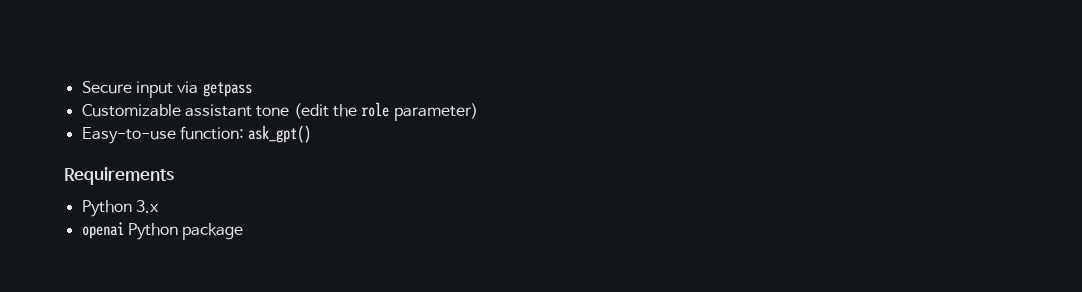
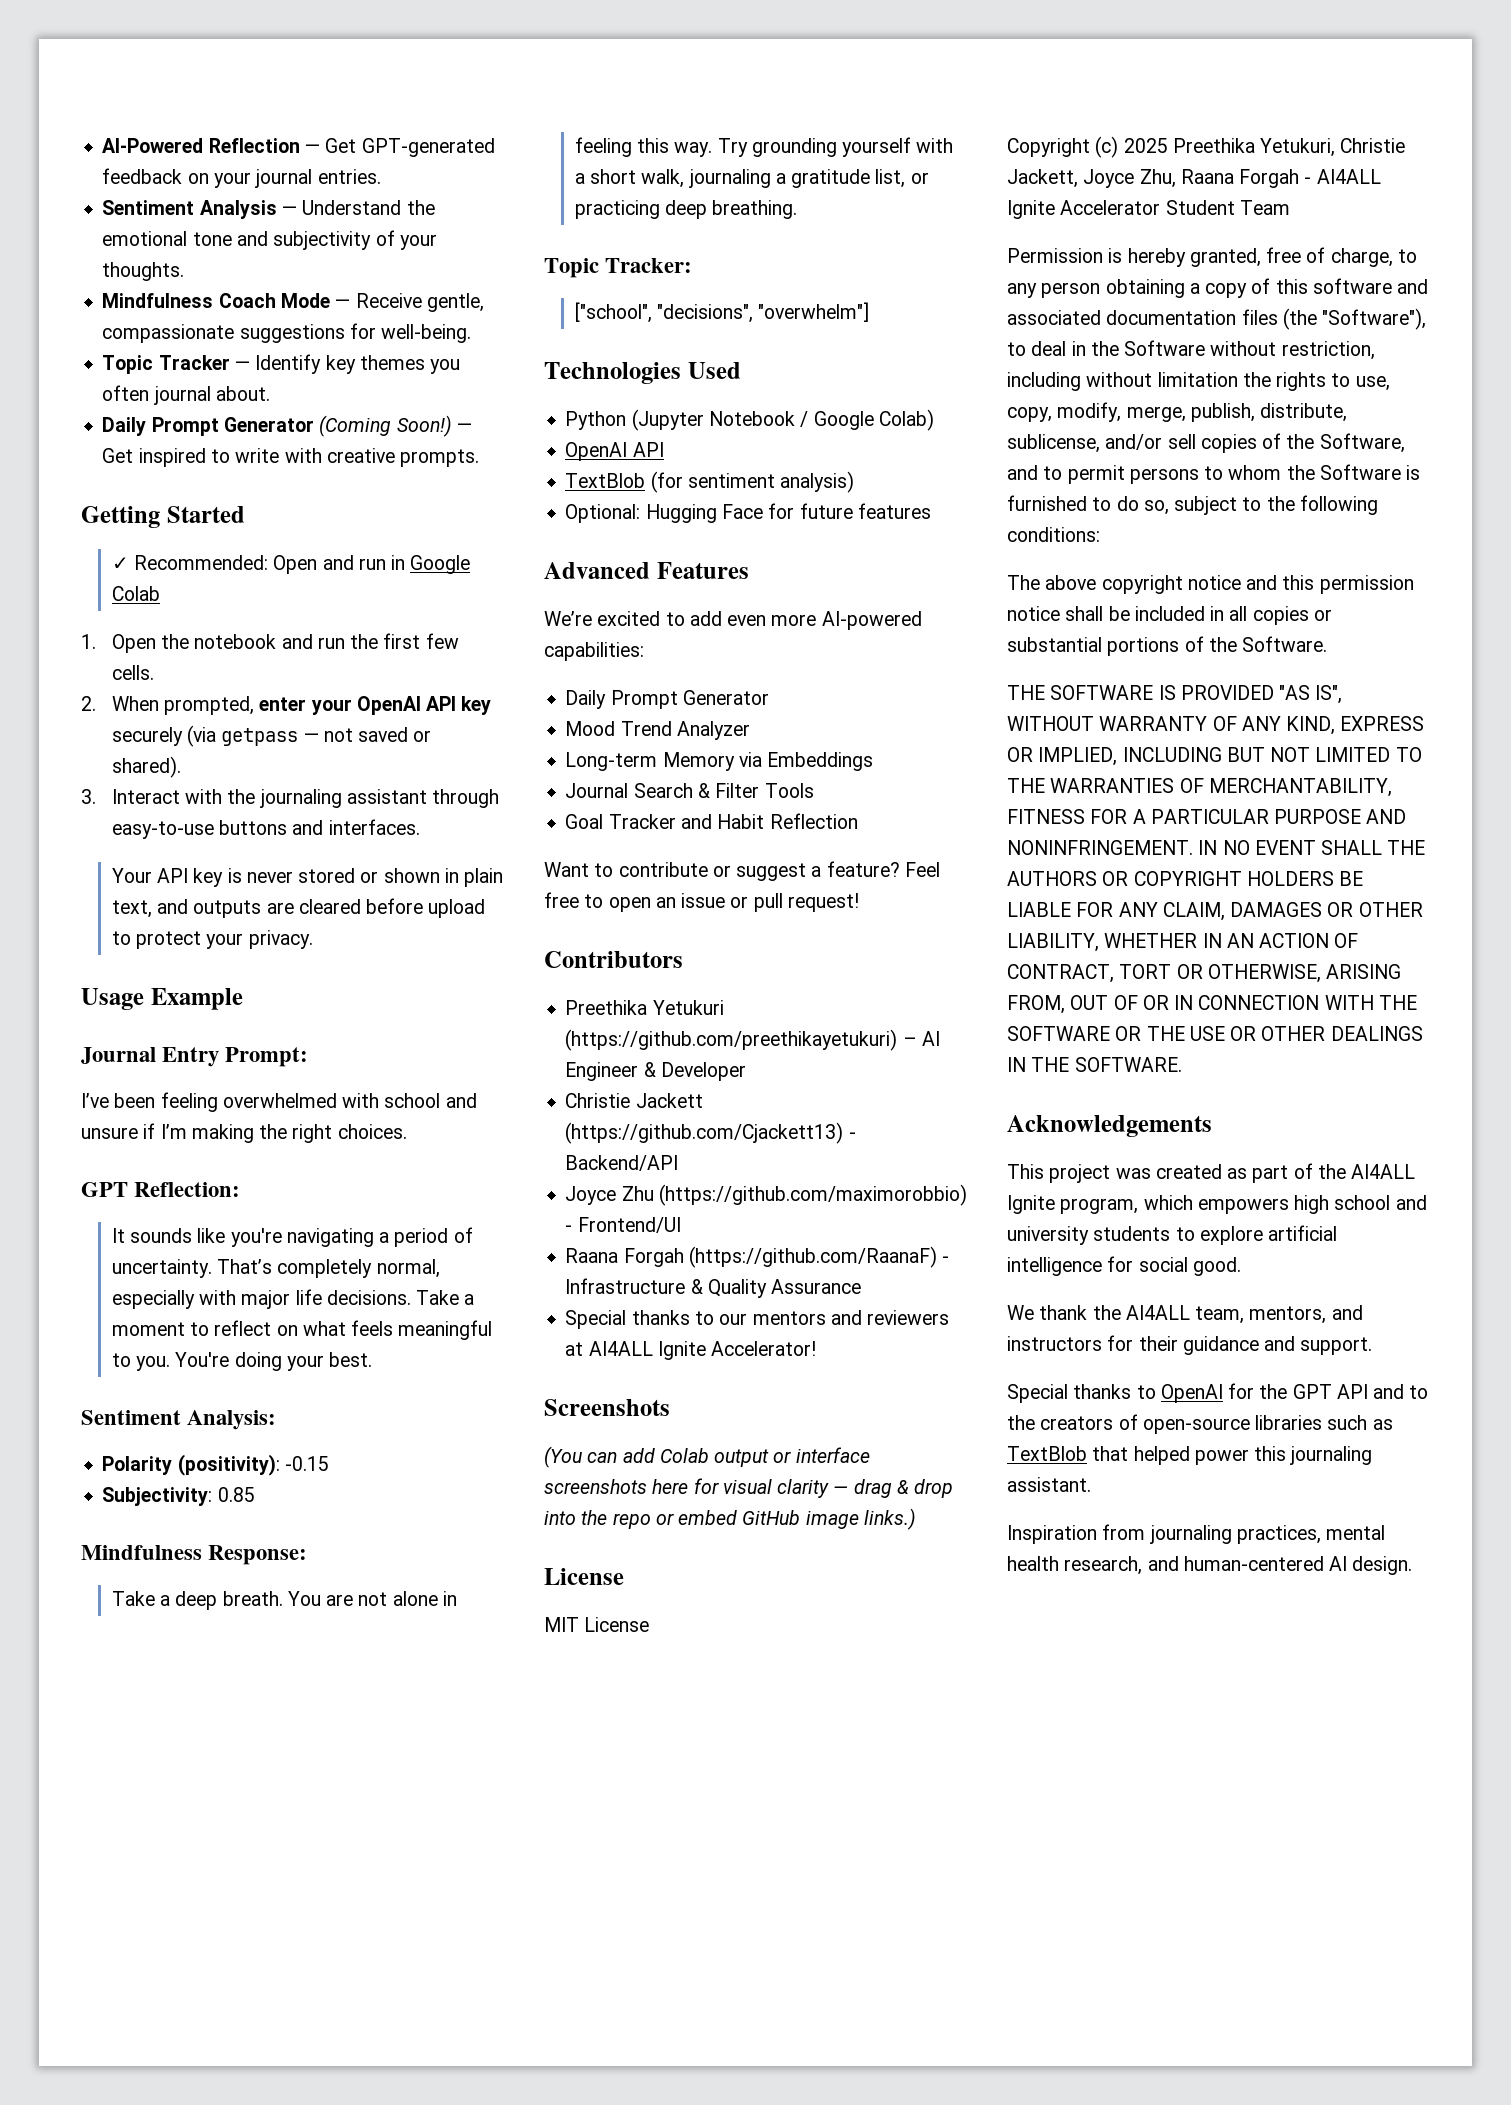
[81,81,252,98] [81,102,478,121] [81,125,312,144] [64,167,174,185] [81,200,159,217] [81,222,244,240] Secure input via getpass // Customizable assistant tone (edit the role parameter) // Easy-to-use function: ask_gpt() // Requirements // Python 3.x // openai Python package -> [102,138,495,157] [102,168,381,188] [102,200,435,219] [102,230,437,250] [102,262,185,281] [102,293,484,312] [102,323,472,343] [102,354,461,374] [102,385,270,405] [102,415,472,437] [102,448,480,467] [81,506,245,528] [111,555,471,574] [111,586,160,601] [81,633,459,653] [111,665,154,680] [81,696,492,715] [111,725,432,747] [111,756,181,778] [81,789,500,808] [111,819,420,839] [111,868,504,887] [111,898,486,918] [111,930,313,949] [81,988,243,1010] [81,1047,309,1067] [81,1092,477,1112] [81,1123,407,1143] [81,1182,241,1197] [111,1227,473,1247] [111,1259,440,1278] [111,1289,475,1309] [111,1320,493,1340] [111,1352,373,1371] [81,1410,277,1430] [102,1454,329,1476] [102,1487,255,1506] [81,1545,308,1565] [111,1591,458,1610] [574,137,954,157] [574,169,929,188] [574,200,798,219] [544,258,693,278] [574,302,870,323] [544,362,741,384] [565,409,934,431] [565,442,664,461] [565,471,855,493] [565,503,931,523] [544,562,749,579] [544,611,922,630] [544,642,644,661] [565,690,769,709] [565,721,750,740] [565,752,874,771] [565,783,814,798] [565,813,858,829] [544,861,940,881] [544,892,859,912] [544,951,683,968] [565,1000,724,1015] [565,1029,940,1051] [565,1062,746,1081] [565,1093,703,1108] [565,1122,856,1144] [565,1155,679,1171] [565,1184,967,1206] [565,1217,681,1233] [565,1246,950,1268] [565,1278,862,1298] [565,1310,950,1329] [565,1341,817,1360] [544,1399,670,1416] [544,1446,870,1468] [544,1478,954,1498] [544,1508,916,1530] [544,1568,624,1585] [544,1617,650,1632] [1007,136,1406,158] [1007,169,1381,188] [1007,200,1290,219] [1007,247,1417,267] [1007,278,1429,298] [1007,308,1427,330] [1007,340,1375,360] [1007,372,1390,391] [1007,402,1348,422] [1007,433,1405,453] [1007,464,1421,484] [1007,495,1378,515] [1007,527,1100,542] [1007,575,1414,594] [1007,606,1332,625] [1007,636,1328,656] [1007,685,1343,704] [1007,716,1425,735] [1007,747,1422,766] [1007,778,1392,797] [1007,809,1407,824] [1007,840,1426,855] [1007,871,1364,886] [1007,902,1423,921] [1007,933,1359,952] [1007,964,1402,983] [1007,995,1417,1014] [1007,1026,1423,1041] [1007,1057,1182,1072] [1007,1115,1212,1137] [1007,1163,1416,1183] [1007,1195,1427,1214] [1007,1225,1338,1245] [1007,1256,1241,1276] [1007,1305,1363,1324] [1007,1335,1373,1355] [1007,1383,1429,1403] [1007,1414,1393,1434] [1007,1446,1373,1465] [1007,1477,1091,1492] [1007,1524,1386,1544] [1007,1556,1413,1575] AI-Powered Reflection — Get GPT-generated feedback on your journal entries. // Sentiment Analysis — Understand the emotional tone and subjectivity of your thoughts. // Mindfulness Coach Mode — Receive gentle, compassionate suggestions for well-being. // Topic Tracker — Identify key themes you often journal about. // Daily Prompt Generator (Coming Soon!) — Get inspired to write with creative prompts. // Getting Started // ✓ Recommended: Open and run in Google Colab // 1. Open the notebook and run the first few cells. // 2. When prompted, enter your OpenAI API key securely (via getpass — not saved or shared). // 3. Interact with the journaling assistant through easy-to-use buttons and interfaces. // Your API key is never stored or shown in plain text, and outputs are cleared before upload to protect your privacy. // Usage Example // Journal Entry Prompt: // I’ve been feeling overwhelmed with school and unsure if I’m making the right choices. // GPT Reflection: // It sounds like you're navigating a period of uncertainty. That’s completely normal, especially with major life decisions. Take a moment to reflect on what feels meaningful to you. You're doing your best. // Sentiment Analysis: // Polarity (positivity): -0.15 // Subjectivity: 0.85 // Mindfulness Response: // Take a deep breath. You are not alone in feeling this way. Try grounding yourself with a short walk, journaling a gratitude list, or practicing deep breathing. // Topic Tracker: // ["school", "decisions", "overwhelm"] // Technologies Used // Python (Jupyter Notebook / Google Colab) // OpenAI API // TextBlob (for sentiment analysis) // Optional: Hugging Face for future features // Advanced Features // We’re excited to add even more AI-powered capabilities: // Daily Prompt Generator // Mood Trend Analyzer // Long-term Memory via Embeddings // Journal Search & Filter Tools // Goal Tracker and Habit Reflection // Want to contribute or suggest a feature? Feel free to open an issue or pull request! // Contributors // Preethika Yetukuri (https://github.com/preethikayetukuri) – AI Engineer & Developer // Christie Jackett (https://github.com/Cjackett13) - Backend/API // Joyce Zhu (https://github.com/maximorobbio) - Frontend/UI // Raana Forgah (https://github.com/RaanaF) - Infrastructure & Quality Assurance // Special thanks to our mentors and reviewers at AI4ALL Ignite Accelerator! // Screenshots // (You can add Colab output or interface screenshots here for visual clarity — drag & drop into the repo or embed GitHub image links.) // License // MIT License // Copyright (c) 2025 Preethika Yetukuri, Christie Jackett, Joyce Zhu, Raana Forgah - AI4ALL Ignite Accelerator Student Team // Permission is hereby granted, free of charge, to any person obtaining a copy of this software and associated documentation files (the "Software"), to deal in the Software without restriction, including without limitation the rights to use, copy, modify, merge, publish, distribute, sublicense, and/or sell copies of the Software, and to permit persons to whom the Software is furnished to do so, subject to the following conditions: // The above copyright notice and this permission notice shall be included in all copies or substantial portions of the Software. // THE SOFTWARE IS PROVIDED "AS IS", WITHOUT WARRANTY OF ANY KIND, EXPRESS OR IMPLIED, INCLUDING BUT NOT LIMITED TO THE WARRANTIES OF MERCHANTABILITY, FITNESS FOR A PARTICULAR PURPOSE AND NONINFRINGEMENT. IN NO EVENT SHALL THE AUTHORS OR COPYRIGHT HOLDERS BE LIABLE FOR ANY CLAIM, DAMAGES OR OTHER LIABILITY, WHETHER IN AN ACTION OF CONTRACT, TORT OR OTHERWISE, ARISING FROM, OUT OF OR IN CONNECTION WITH THE SOFTWARE OR THE USE OR OTHER DEALINGS IN THE SOFTWARE. // Acknowledgements // This project was created as part of the AI4ALL Ignite program, which empowers high school and university students to explore artificial intelligence for social good. // We thank the AI4ALL team, mentors, and instructors for their guidance and support. // Special thanks to OpenAI for the GPT API and to the creators of open-source libraries such as TextBlob that helped power this journaling assistant. // Inspiration from journaling practices, mental health research, and human-centered AI design.

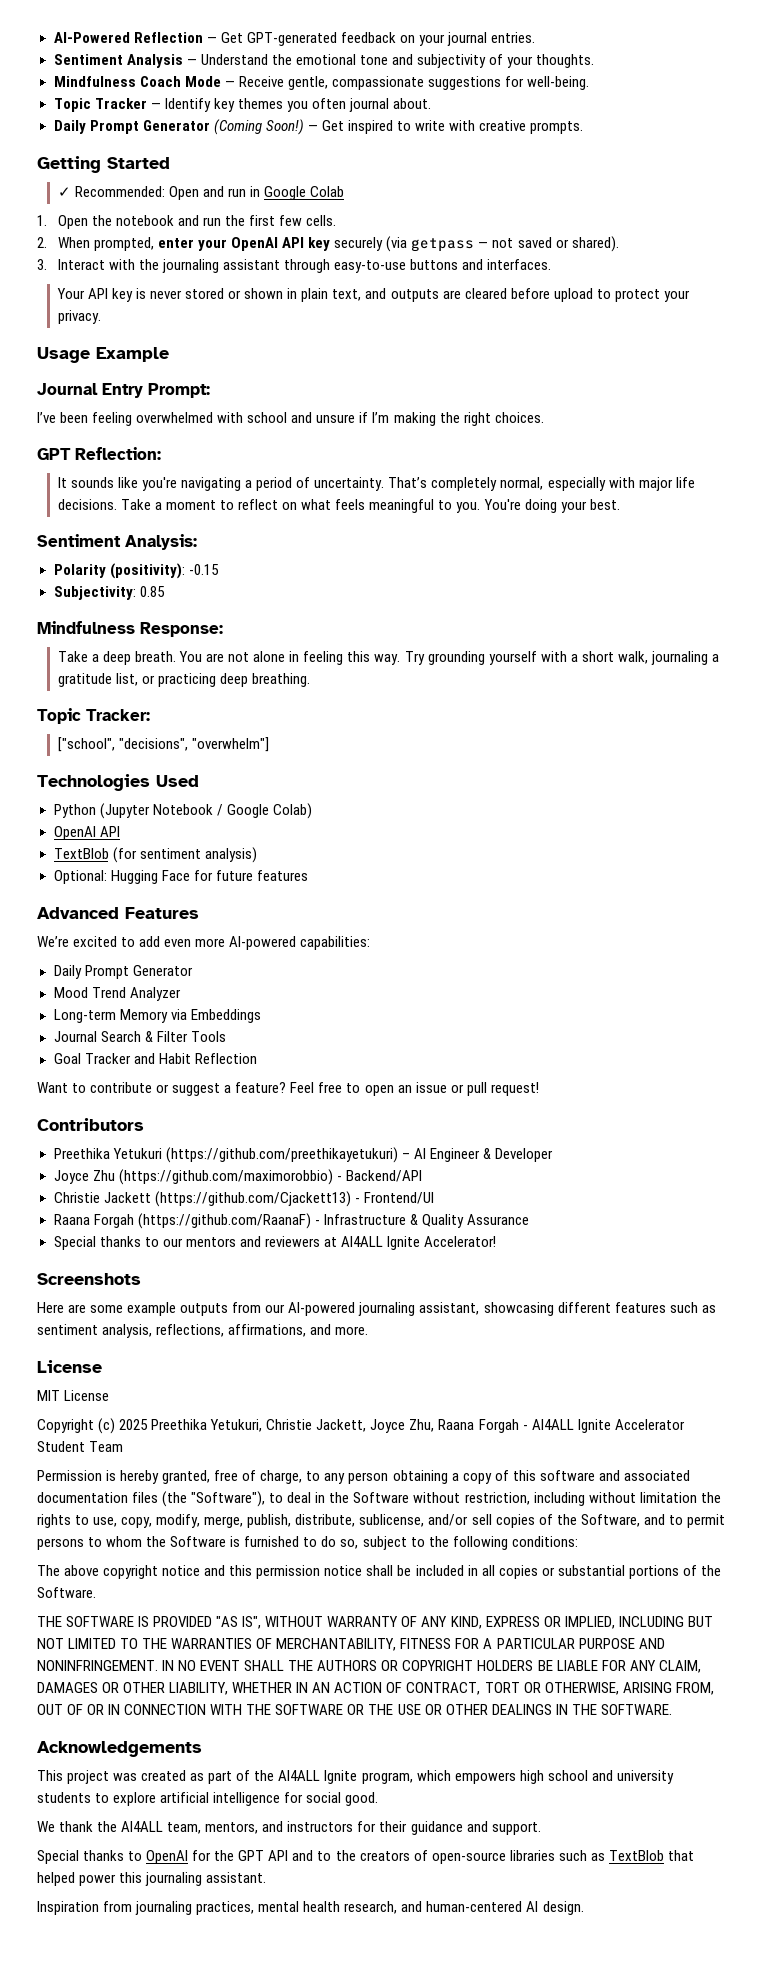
(746, 1071) none -> [53,1169,422,1185] // Joyce Zhu (https://github.com/maximorobbio) - Backend/API
[565,1155,679,1171] [565,1184,967,1206] [565,1225,573,1232] Backend/API // Joyce Zhu (https://github.com/maximorobbio) - -> (360, 1200) none
[544,1446,870,1468] [544,1478,954,1498] [544,1508,916,1530] (You can add Colab output or interface screenshots here for visual clarity — drag & drop into the repo or embed GitHub image links.) -> [37,1302,716,1316] [37,1324,369,1338] Here are some example outputs from our AI-powered journaling assistant, showcasing different features such as sentiment analysis, reflections, affirmations, and more.

